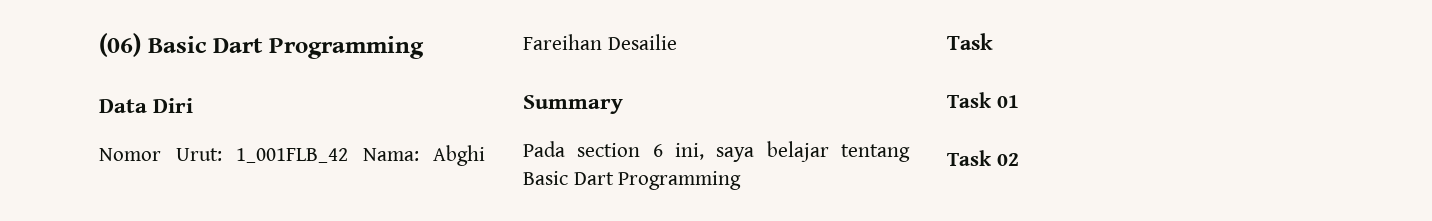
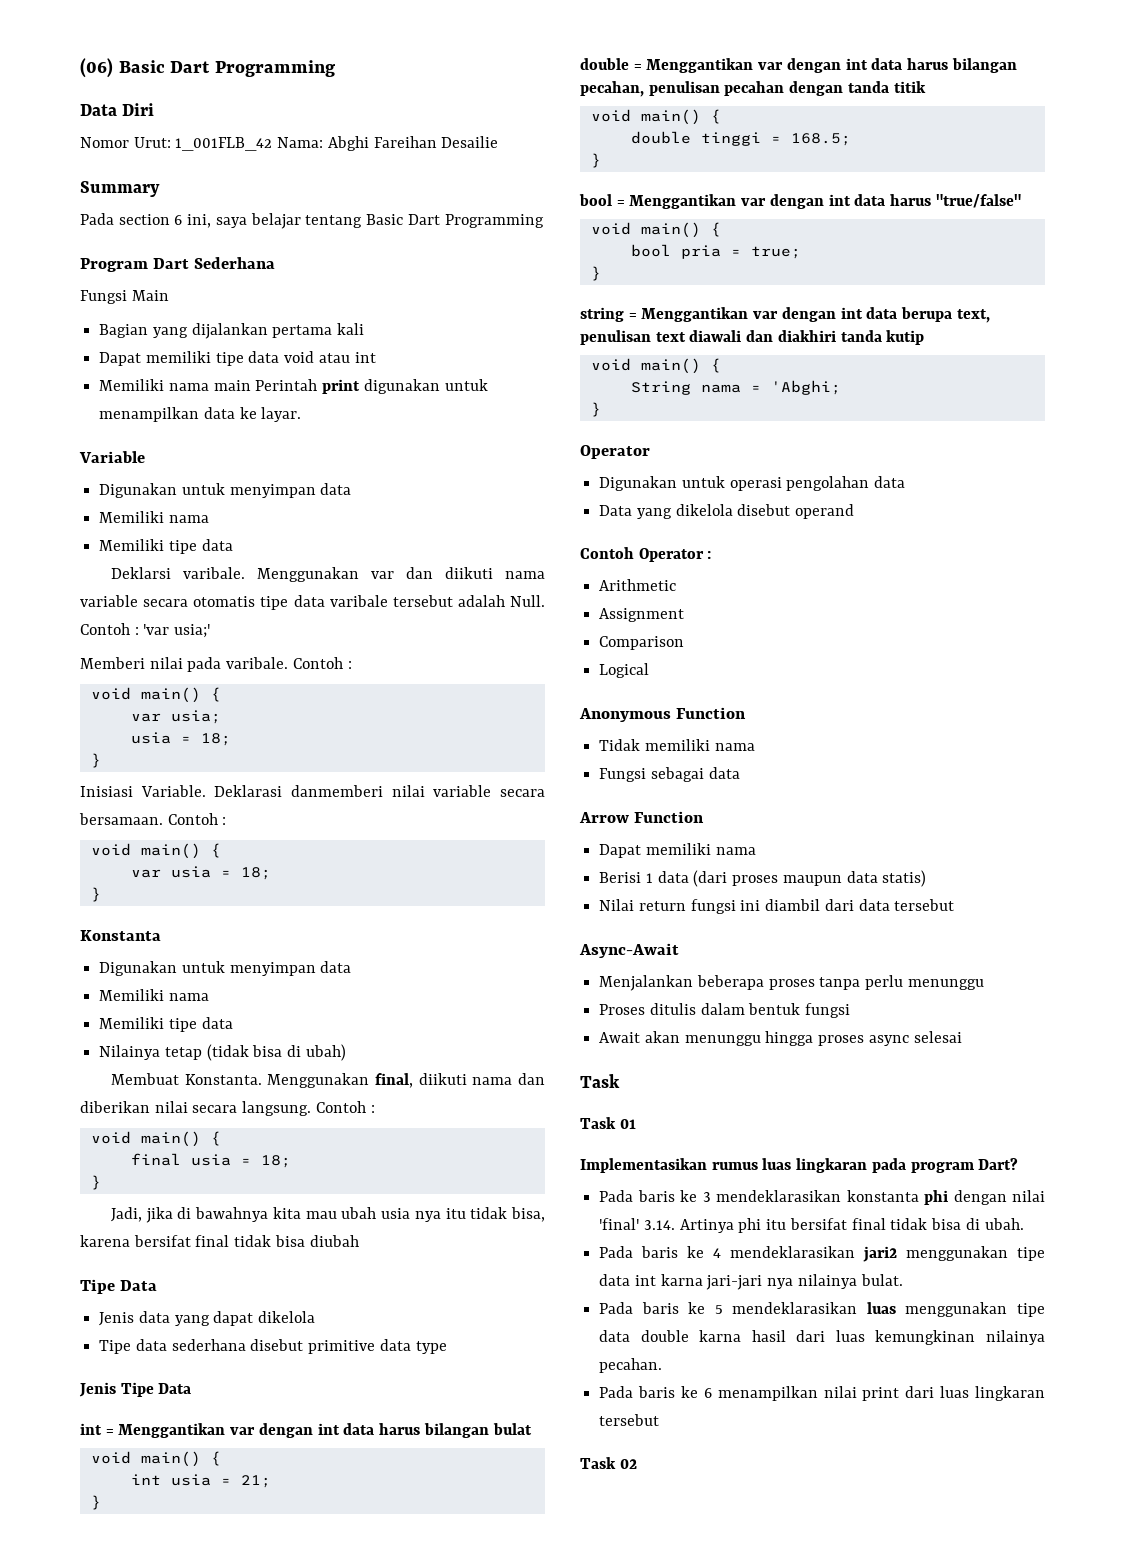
[947,33,993,50] [947,92,1019,108] Task // Task 01 -> [80,257,275,272] [80,290,169,304] [99,323,365,339] [99,351,376,366] [99,379,488,394] [99,407,302,422] [79,451,145,463] [99,483,352,498] [99,511,209,523] [99,539,233,554] [110,567,545,582] [80,595,545,610] [80,623,211,638] [80,657,352,672] [90,687,221,703] [130,710,221,724] [130,732,231,746] [90,753,101,768] [80,785,545,797] [79,813,227,825] [90,843,221,859] [130,866,271,880] [90,887,101,902] [80,930,161,941] [99,961,352,976] [99,989,209,1001] [99,1017,233,1032] [99,1044,346,1061] [110,1073,545,1088] [80,1101,375,1116] [90,1131,221,1147] [130,1153,291,1168] [90,1175,101,1190] [110,1207,545,1223] [80,1235,359,1247] [80,1279,157,1294] [99,1311,316,1326] [99,1339,447,1354] [79,1382,192,1397] [80,1423,532,1438] [90,1451,221,1467] [130,1474,271,1488] [90,1495,101,1510] [580,58,1017,73] [580,81,926,97] [590,109,721,125] [630,131,851,146] [590,153,601,168] [579,194,1021,209] [590,222,721,238] [630,244,801,259] [590,266,601,281] [580,307,990,323] [580,330,925,345] [590,358,721,374] [630,380,841,395] [590,402,601,417] [580,445,650,459] [599,476,906,491] [599,504,855,519] [580,547,712,562] [599,579,677,591] [599,608,685,622] [599,636,685,650] [599,663,650,678] [579,707,746,722] [599,739,755,751] [599,767,740,782] [579,811,704,823] [599,843,756,858] [599,870,927,887] [599,899,955,914] [579,943,679,958] [599,975,984,991] [599,1003,851,1018] [599,1031,962,1046] [580,1074,620,1088] [580,1117,636,1129] [580,1158,1019,1173] [599,1190,1045,1205] [599,1218,1024,1233] [599,1246,1045,1262] [599,1274,903,1290] [599,1302,1045,1317] [599,1330,1045,1345] [599,1358,663,1373] [599,1386,1045,1401] [599,1414,660,1426] Program Dart Sederhana // Fungsi Main // Bagian yang dijalankan pertama kali // Dapat memiliki tipe data void atau int // Memiliki nama main Perintah print digunakan untuk menampilkan data ke layar. // Variable // Digunakan untuk menyimpan data // Memiliki nama // Memiliki tipe data // Deklarsi varibale. Menggunakan var dan diikuti nama variable secara otomatis tipe data varibale tersebut adalah Null. Contoh : 'var usia;' // Memberi nilai pada varibale. Contoh : // void main() { // var usia; // usia = 18; // } // Inisiasi Variable. Deklarasi danmemberi nilai variable secara bersamaan. Contoh : // void main() { // var usia = 18; // } // Konstanta // Digunakan untuk menyimpan data // Memiliki nama // Memiliki tipe data // Nilainya tetap (tidak bisa di ubah) // Membuat Konstanta. Menggunakan final, diikuti nama dan diberikan nilai secara langsung. Contoh : // void main() { // final usia = 18; // } // Jadi, jika di bawahnya kita mau ubah usia nya itu tidak bisa, karena bersifat final tidak bisa diubah // Tipe Data // Jenis data yang dapat dikelola // Tipe data sederhana disebut primitive data type // Jenis Tipe Data // int = Menggantikan var dengan int data harus bilangan bulat // void main() { // int usia = 21; // } // double = Menggantikan var dengan int data harus bilangan pecahan, penulisan pecahan dengan tanda titik // void main() { // double tinggi = 168.5; // } // bool = Menggantikan var dengan int data harus "true/false" // void main() { // bool pria = true; // } // string = Menggantikan var dengan int data berupa text, penulisan text diawali dan diakhiri tanda kutip // void main() { // String nama = 'Abghi; // } // Operator // Digunakan untuk operasi pengolahan data // Data yang dikelola disebut operand // Contoh Operator : // Arithmetic // Assignment // Comparison // Logical // Anonymous Function // Tidak memiliki nama // Fungsi sebagai data // Arrow Function // Dapat memiliki nama // Berisi 1 data (dari proses maupun data statis) // Nilai return fungsi ini diambil dari data tersebut // Async-Await // Menjalankan beberapa proses tanpa perlu menunggu // Proses ditulis dalam bentuk fungsi // Await akan menunggu hingga proses async selesai // Task // Task 01 // Implementasikan rumus luas lingkaran pada program Dart? // Pada baris ke 3 mendeklarasikan konstanta phi dengan nilai 'final' 3.14. Artinya phi itu bersifat final tidak bisa di ubah. // Pada baris ke 4 mendeklarasikan jari2 menggunakan tipe data int karna jari-jari nya nilainya bulat. // Pada baris ke 5 mendeklarasikan luas menggunakan tipe data double karna hasil dari luas kemungkinan nilainya pecahan. // Pada baris ke 6 menampilkan nilai print dari luas lingkaran tersebut

